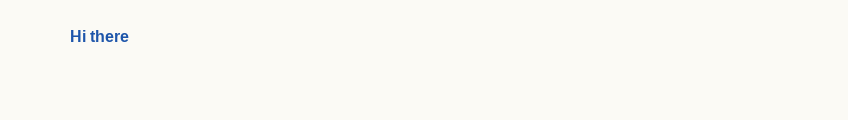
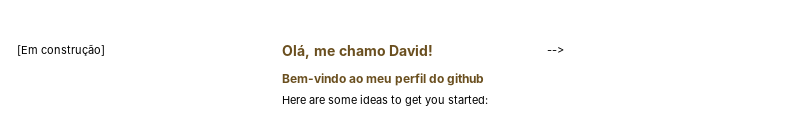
[70,30,130,42] Hi there -> [17,44,105,56] [282,44,434,59] [282,73,485,86] [282,94,488,106] [547,47,564,54] [Em construção] // Olá, me chamo David! // Bem-vindo ao meu perfil do github // Here are some ideas to get you started: // -->

